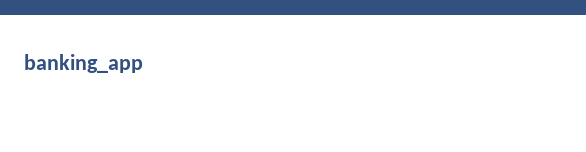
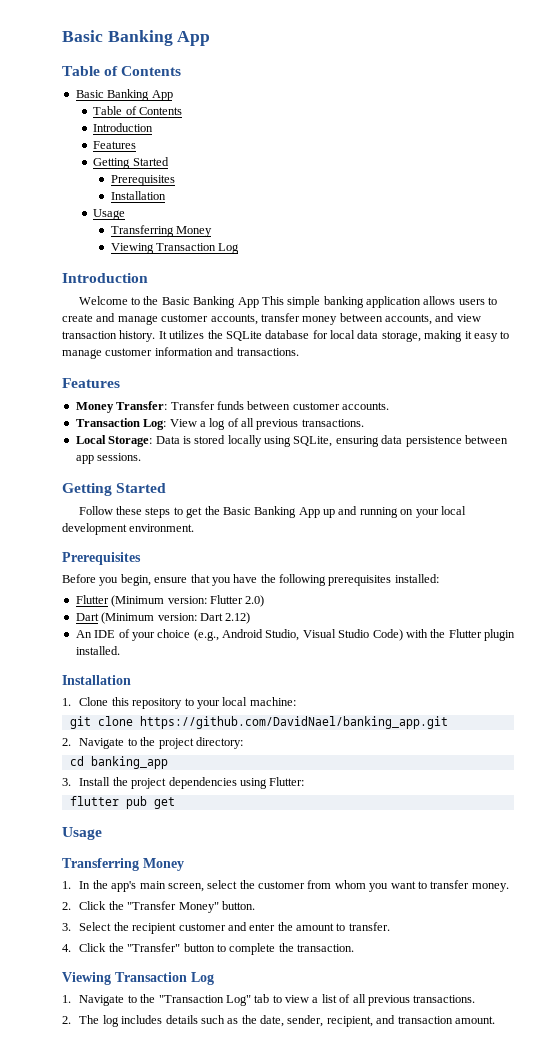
[24,54,143,73] banking_app -> [62,30,211,46] [62,66,182,76] [75,89,173,101] [93,106,182,115] [93,123,154,132] [93,141,137,149] [93,157,169,169] [110,175,175,186] [110,191,166,200] [93,209,126,220] [110,225,213,237] [110,243,240,254] [62,273,148,283] [78,296,498,308] [62,313,481,325] [62,330,510,342] [62,347,299,359] [62,378,120,388] [75,401,389,413] [75,418,364,430] [75,435,508,447] [75,453,142,464] [62,483,167,496] [78,506,466,518] [62,523,195,535] [62,552,141,565] [62,574,439,586] [75,595,265,607] [75,612,251,624] [75,629,515,641] [75,646,120,655] [62,675,131,685] [62,697,296,709] [69,716,448,729] [62,737,243,749] [69,756,168,769] [62,777,305,789] [69,796,175,809] [62,827,102,840] [62,858,184,871] [62,880,509,892] [62,901,255,913] [62,922,390,934] [62,943,355,955] [62,972,214,985] [62,994,476,1006] [62,1015,495,1027] Basic Banking App // Table of Contents // Basic Banking App // Table of Contents // Introduction // Features // Getting Started // Prerequisites // Installation // Usage // Transferring Money // Viewing Transaction Log // Introduction // Welcome to the Basic Banking App This simple banking application allows users to create and manage customer accounts, transfer money between accounts, and view transaction history. It utilizes the SQLite database for local data storage, making it easy to manage customer information and transactions. // Features // Money Transfer: Transfer funds between customer accounts. // Transaction Log: View a log of all previous transactions. // Local Storage: Data is stored locally using SQLite, ensuring data persistence between app sessions. // Getting Started // Follow these steps to get the Basic Banking App up and running on your local development environment. // Prerequisites // Before you begin, ensure that you have the following prerequisites installed: // Flutter (Minimum version: Flutter 2.0) // Dart (Minimum version: Dart 2.12) // An IDE of your choice (e.g., Android Studio, Visual Studio Code) with the Flutter plugin installed. // Installation // 1. Clone this repository to your local machine: // git clone https://github.com/DavidNael/banking_app.git // 2. Navigate to the project directory: // cd banking_app // 3. Install the project dependencies using Flutter: // flutter pub get // Usage // Transferring Money // 1. In the app's main screen, select the customer from whom you want to transfer money. // 2. Click the "Transfer Money" button. // 3. Select the recipient customer and enter the amount to transfer. // 4. Click the "Transfer" button to complete the transaction. // Viewing Transaction Log // 1. Navigate to the "Transaction Log" tab to view a list of all previous transactions. // 2. The log includes details such as the date, sender, recipient, and transaction amount.

